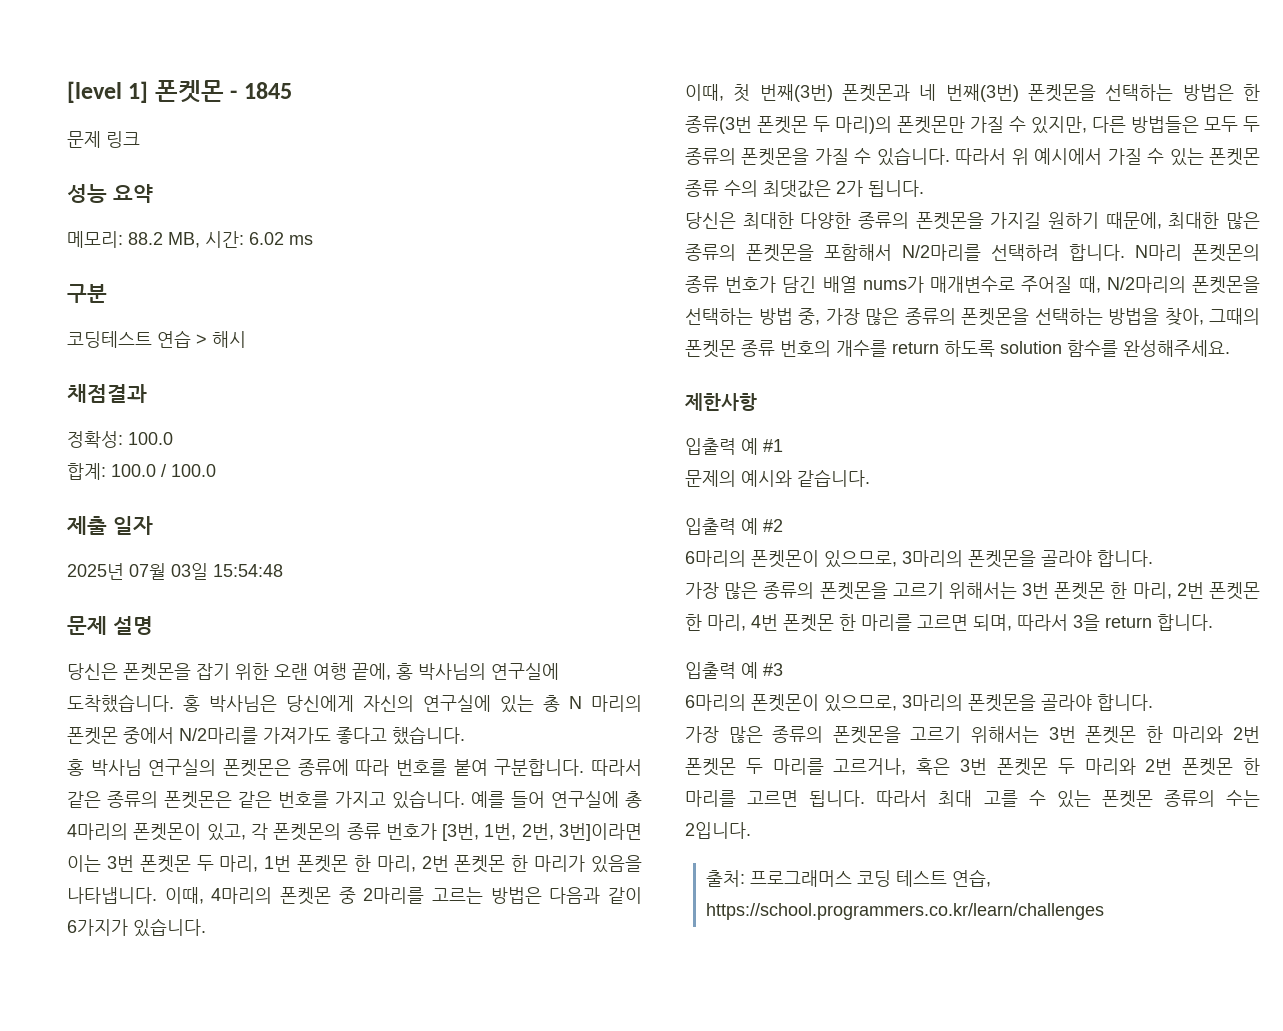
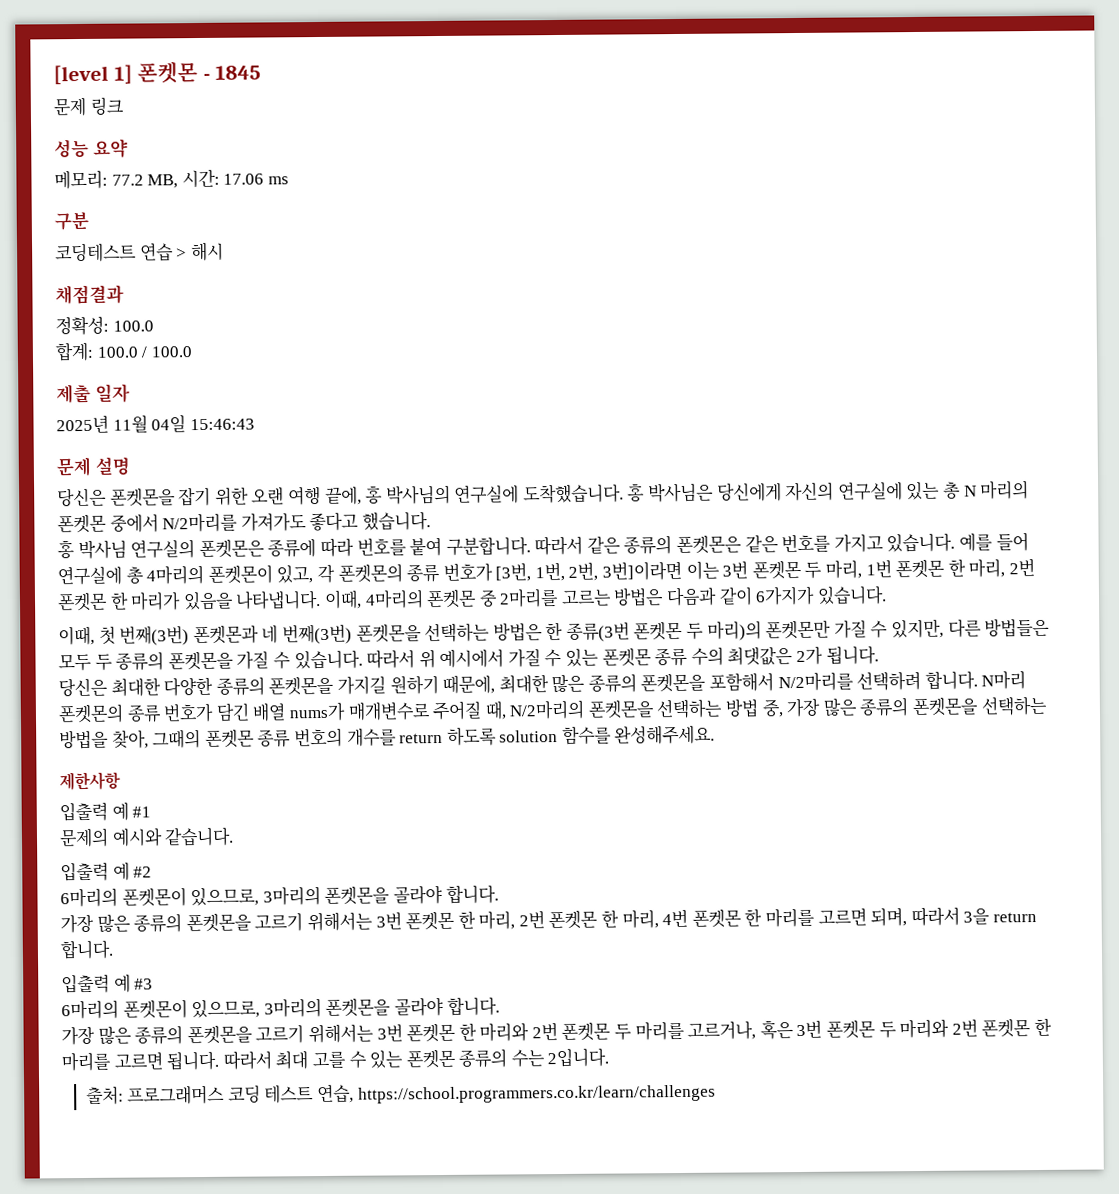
[128,232,163,245] 88.2 -> [111,174,144,186] 77.2
[249,232,284,245] 6.02 -> [223,173,265,185] 17.06
[129,563,283,580] 07월 03일 15:54:48 -> [112,415,255,433] 11월 04일 15:46:43

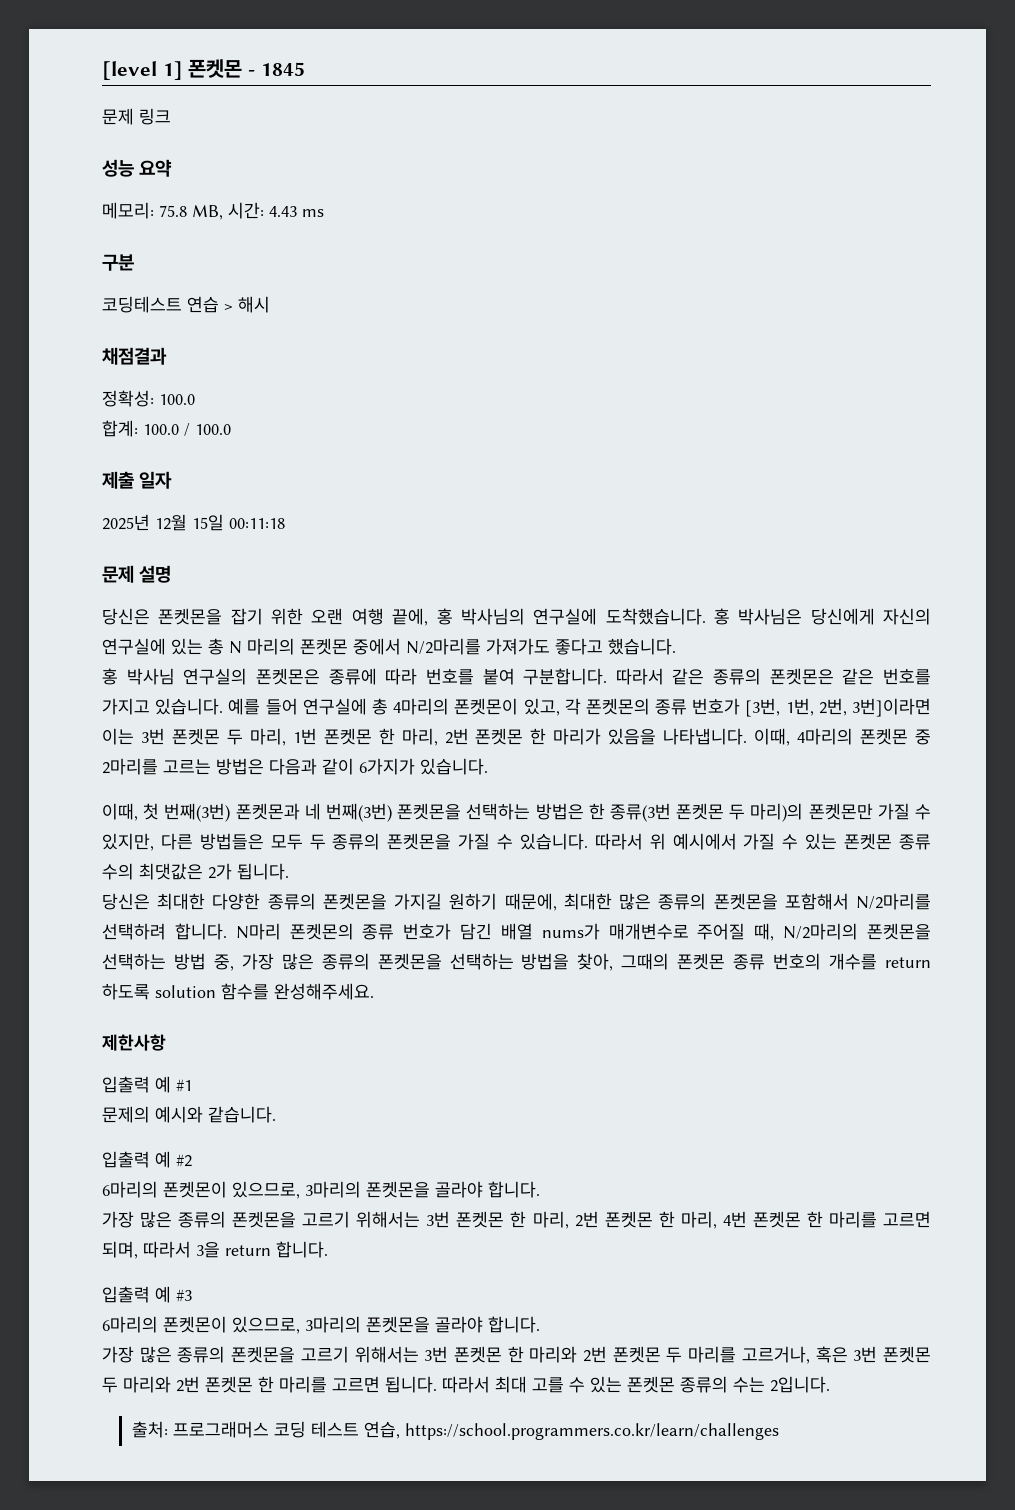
[111,174,144,186] 77.2 -> [159,205,187,217] 75.8
[223,173,265,185] 17.06 -> [269,206,297,217] 4.43
[112,415,255,433] 11월 04일 15:46:43 -> [155,514,285,531] 12월 15일 00:11:18

